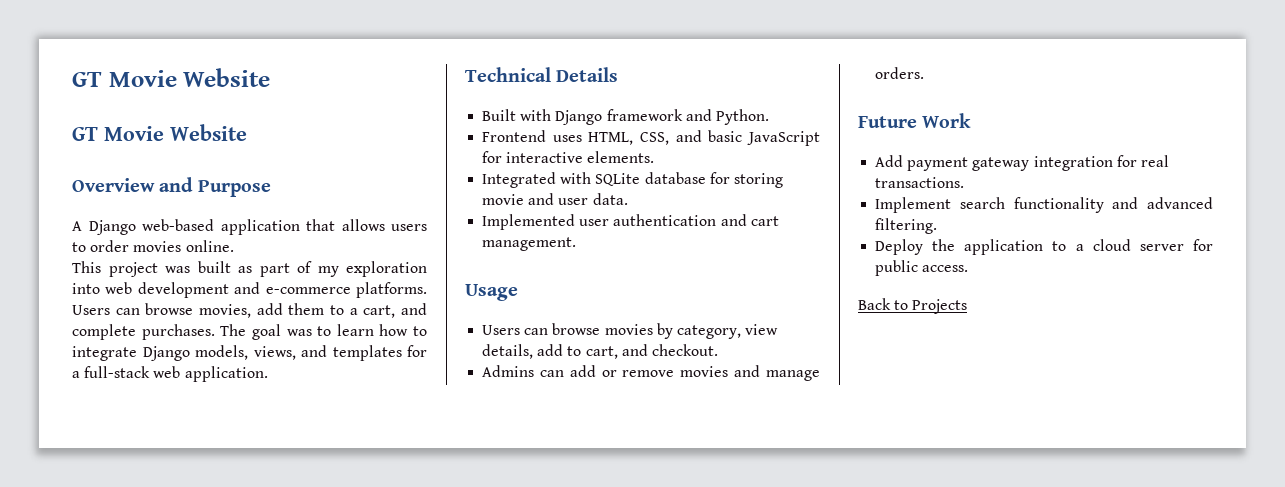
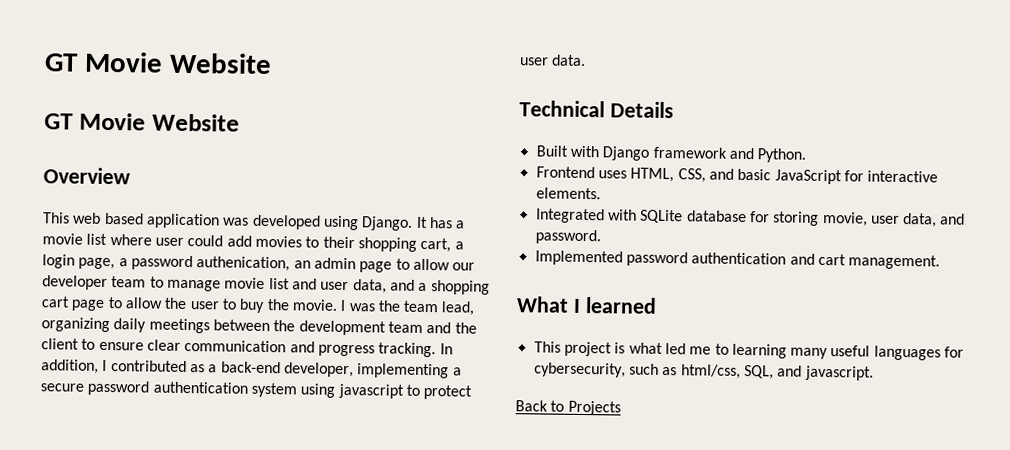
[159,177,271,197] [72,219,427,235] [72,240,234,252] [72,261,427,277] [72,282,427,298] [72,303,428,318] [72,324,427,340] [72,345,427,361] [72,366,268,382] and Purpose // A Django web-based application that allows users to order movies online. // This project was built as part of my exploration into web development and e-commerce platforms. Users can browse movies, add them to a cart, and complete purchases. The goal was to learn how to integrate Django models, views, and templates for a full-stack web application. -> [42,212,466,231] [42,233,464,253] [42,254,476,273] [42,275,490,295] [41,296,476,316] [41,317,477,336] [41,338,453,358] [41,359,462,379] [40,380,473,400] [520,54,587,67] // This web based application was developed using Django. It has a movie list where user could add movies to their shopping cart, a login page, a password authenication, an admin page to allow our developer team to manage movie list and user data, and a shopping cart page to allow the user to buy the movie. I was the team lead, organizing daily meetings between the development team and the client to ensure clear communication and progress tracking. In addition, I contributed as a back-end developer, implementing a secure password authentication system using javascript to protect user data.
[482,193,628,205] movie and user data. -> [822,211,966,228] [534,229,601,245] movie, user data, and password.
[579,219,610,226] user -> [625,251,688,267] password
[465,284,518,301] [482,323,779,339] [482,344,718,359] [482,365,820,381] [875,67,925,79] [858,113,972,128] [875,155,1169,171] [875,177,965,188] [875,197,1213,213] [875,218,938,234] [875,239,1213,255] [875,260,969,276] Usage // Users can browse movies by category, view details, add to cart, and checkout. // Admins can add or remove movies and manage orders. // Future Work // Add payment gateway integration for real transactions. // Implement search functionality and advanced filtering. // Deploy the application to a cloud server for public access. -> [516,296,657,314] [533,341,965,361] [533,362,874,381] What I learned // This project is what led me to learning many useful languages for cybersecurity, such as html/css, SQL, and javascript.

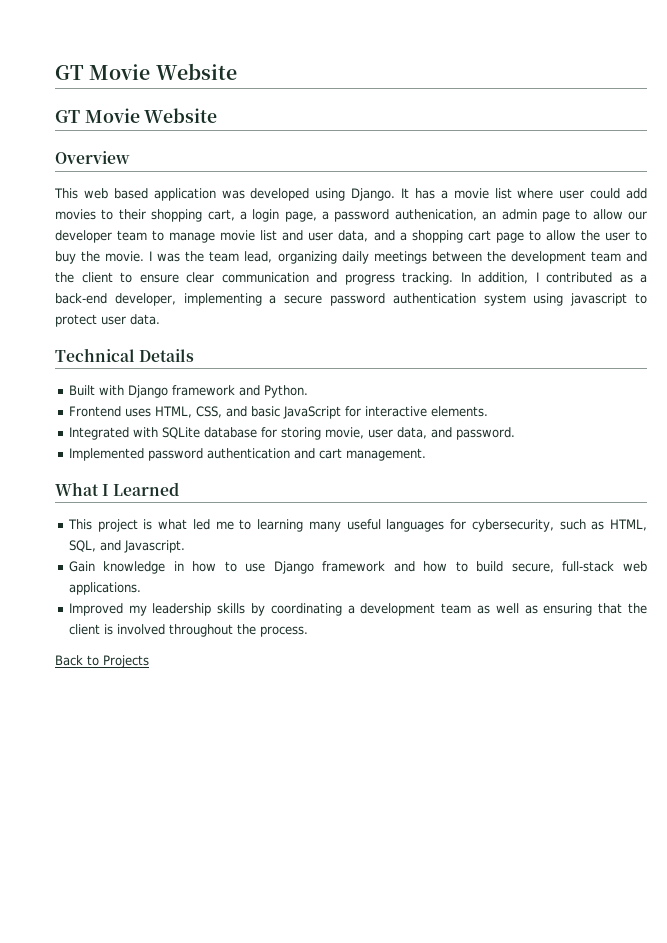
[584,297,657,314] learned -> [113,482,180,496] Learned
[680,364,741,379] html/css, -> [610,519,647,531] HTML,
[804,365,874,381] javascript. -> [123,540,185,553] [68,561,648,574] [68,582,141,595] [68,603,648,616] [68,624,308,637] Javascript. // Gain knowledge in how to use Django framework and how to build secure, full-stack web applications. // Improved my leadership skills by coordinating a development team as well as ensuring that the client is involved throughout the process.

